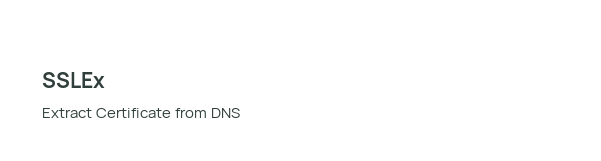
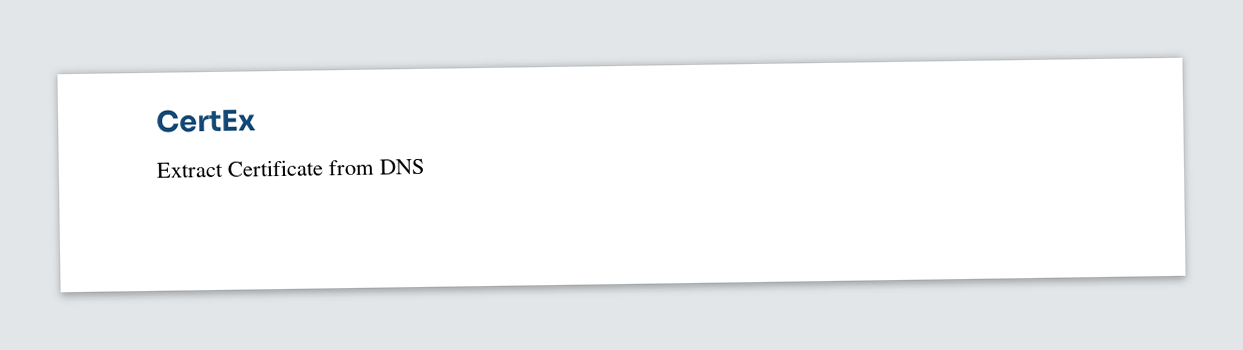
[42,72,105,88] SSLEx -> [155,108,256,133] CertEx

